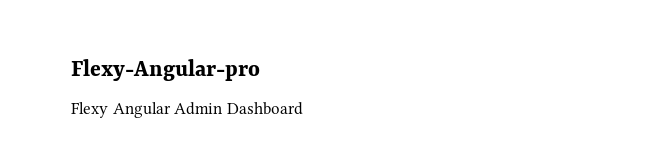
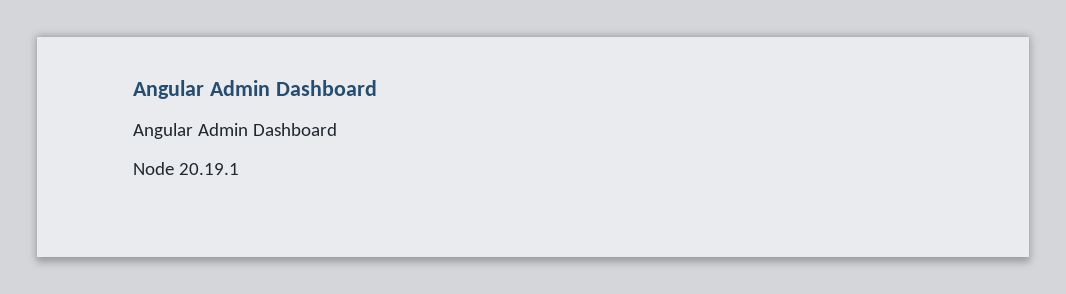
[71,59,260,81] [71,102,303,118] Flexy-Angular-pro // Flexy Angular Admin Dashboard -> [133,80,377,99] [133,123,337,139] [133,162,239,175] Angular Admin Dashboard // Angular Admin Dashboard // Node 20.19.1

